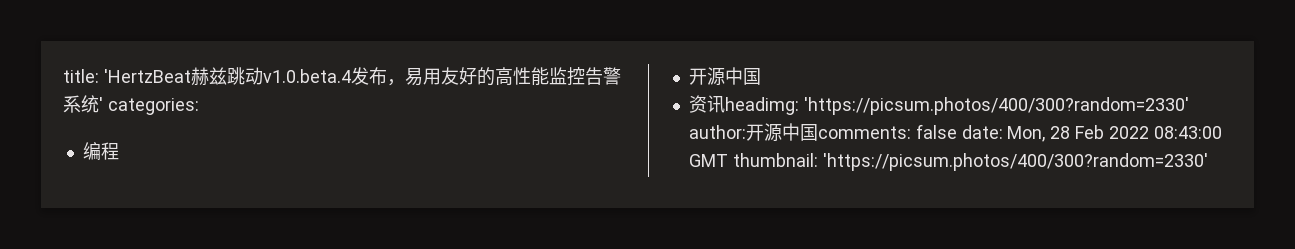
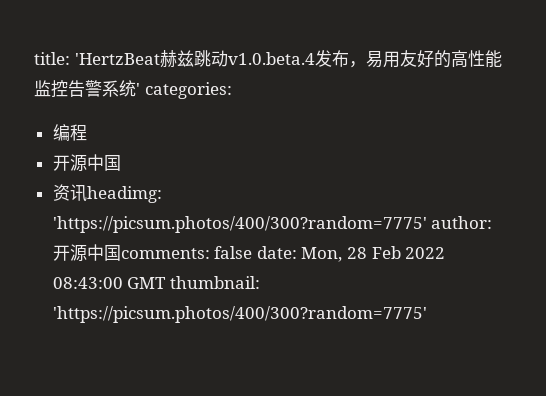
[803,97,1189,115] 'https://picsum.photos/400/300?random=2330' -> [52,216,427,233] 'https://picsum.photos/400/300?random=7775'
[822,153,1208,171] 'https://picsum.photos/400/300?random=2330' -> [52,306,427,323] 'https://picsum.photos/400/300?random=7775'

